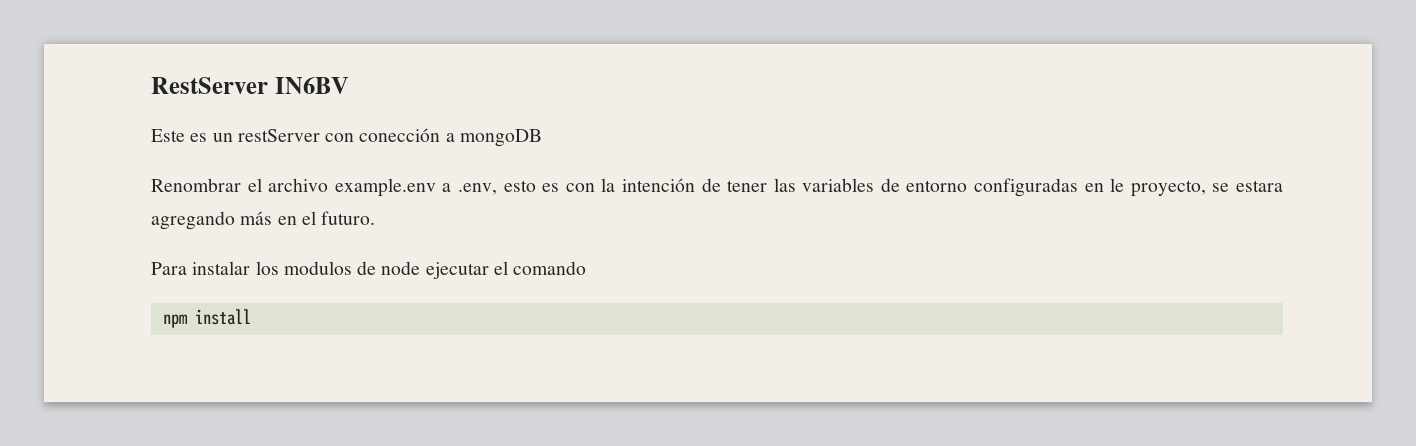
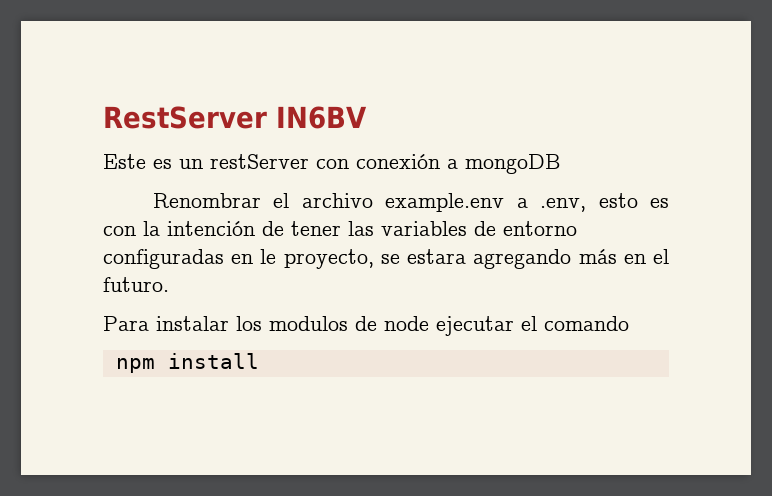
[359,128,441,142] conección -> [356,154,440,169] conexión

